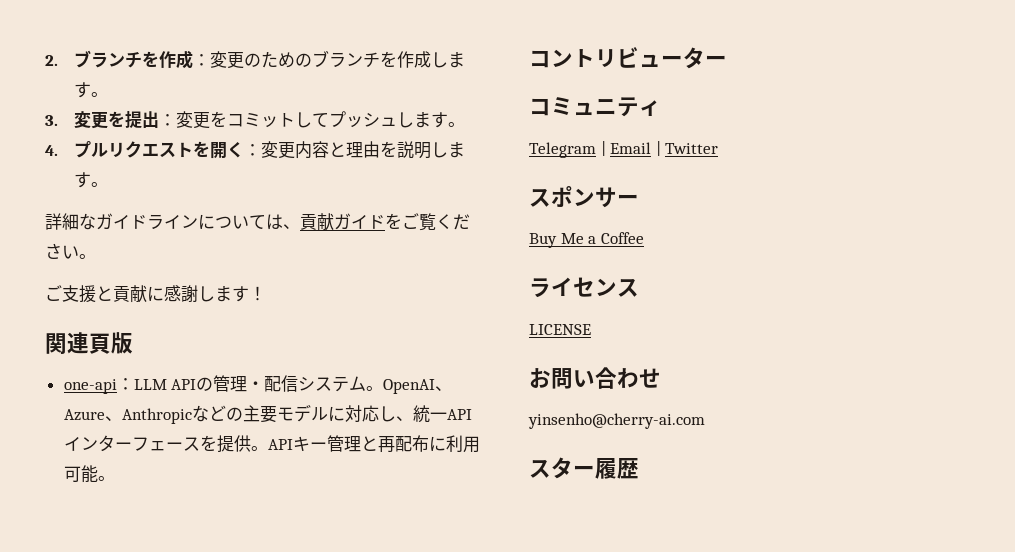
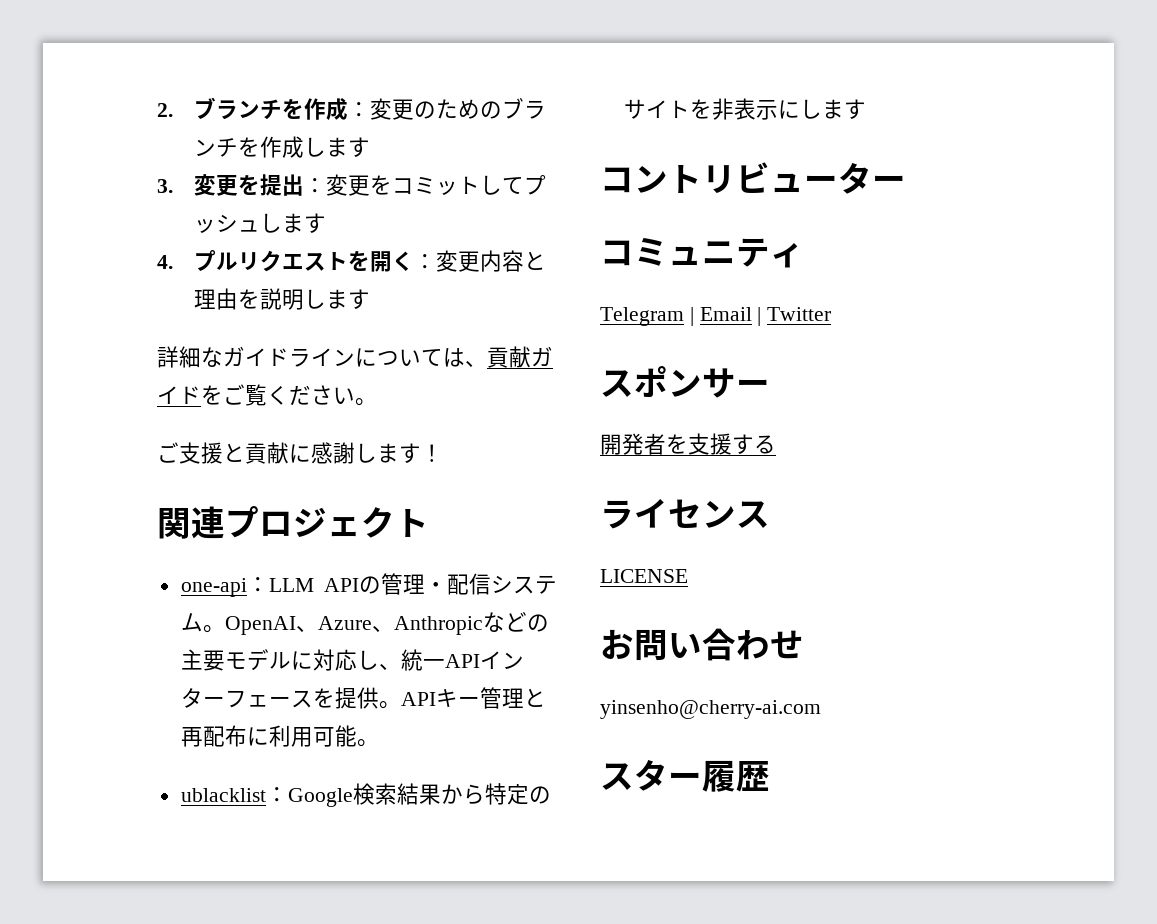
[91,92,109,97] 。 -> (371, 147) none
[448,122,466,127] 。 -> (327, 223) none
[91,182,109,187] 。 -> (371, 299) none
[89,332,133,354] 頁版 -> [225,506,429,538] プロジェクト
(115, 478) none -> [180,783,551,807] [623,98,866,120] // ublacklist：Google検索結果から特定のサイトを非表示にします
[529,232,644,248] Buy Me a Coffee -> [600,433,776,455] 開発者を支援する

